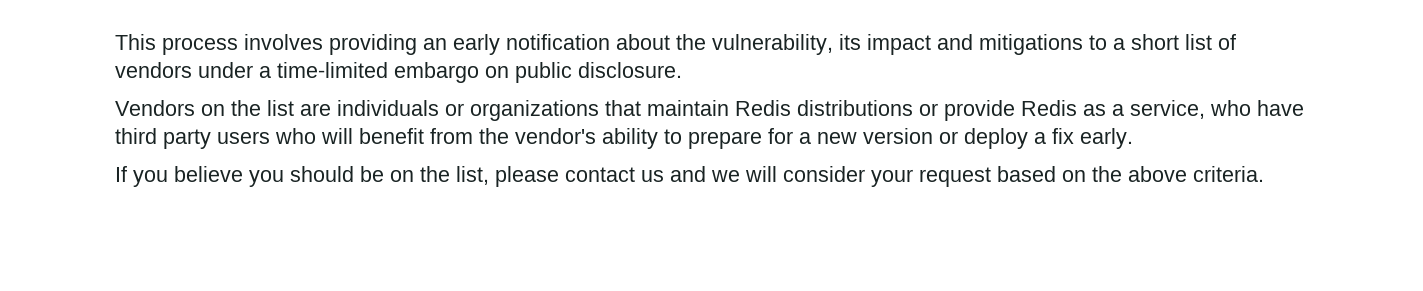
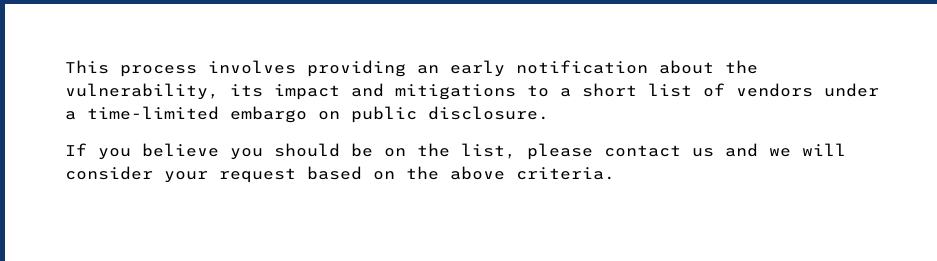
[115,100,1304,121] [115,128,1133,149] // Vendors on the list are individuals or organizations that maintain Redis distributions or provide Redis as a service, who have third party users who will benefit from the vendor's ability to prepare for a new version or deploy a fix early. -> (549, 113) none

